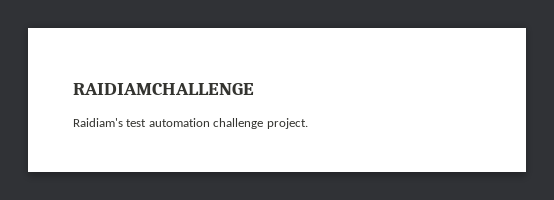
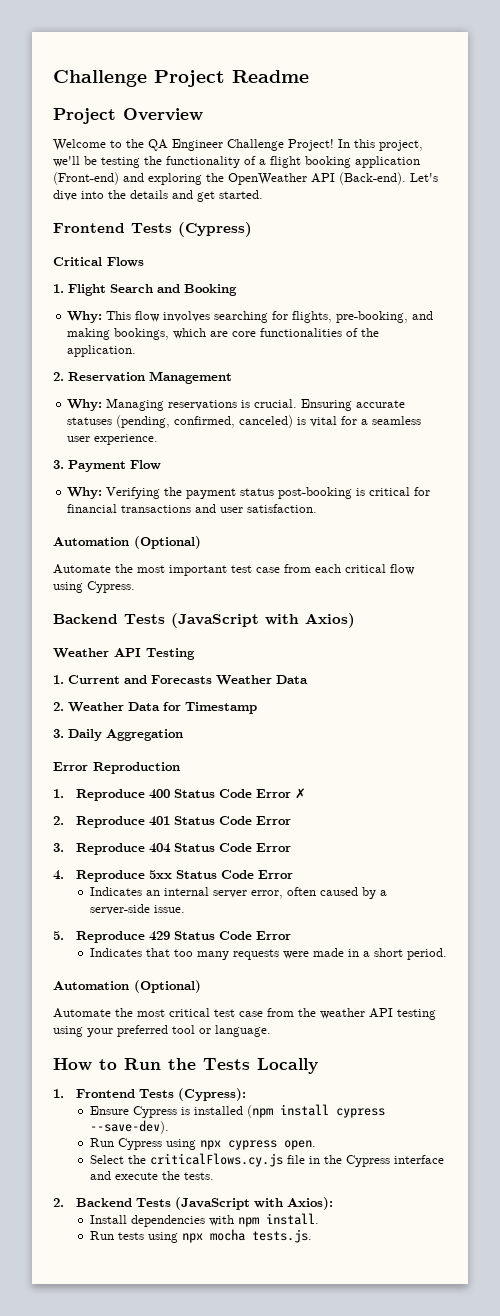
[73,83,254,95] [73,118,308,129] RAIDIAMCHALLENGE // Raidiam's test automation challenge project. -> [53,70,309,87] [53,108,203,124] [53,139,423,151] [53,156,420,168] [53,172,438,185] [53,190,263,202] [53,222,252,237] [53,257,144,267] [53,284,237,296] [67,311,434,323] [67,328,380,340] [67,345,137,357] [53,371,232,384] [67,398,406,411] [67,415,422,428] [67,434,159,445] [53,460,161,472] [67,487,431,499] [67,504,318,513] [53,536,201,549] [53,564,415,576] [53,581,135,593] [53,613,355,628] [53,648,195,660] [53,675,308,685] [53,702,257,714] [53,729,183,741] [53,762,180,774] [53,788,306,801] [53,816,291,828] [53,843,291,855] [53,870,293,882] [89,887,387,899] [89,904,185,915] [53,931,291,943] [89,948,447,960] [53,980,201,993] [53,1008,436,1020] [53,1025,271,1037] [53,1058,318,1074] [53,1088,246,1101] [89,1104,385,1118] [89,1120,169,1134] [89,1138,316,1150] [89,1153,444,1167] [89,1171,214,1180] [53,1197,333,1210] [89,1213,319,1227] [89,1229,312,1243] Challenge Project Readme // Project Overview // Welcome to the QA Engineer Challenge Project! In this project, we'll be testing the functionality of a flight booking application (Front-end) and exploring the OpenWeather API (Back-end). Let's dive into the details and get started. // Frontend Tests (Cypress) // Critical Flows // 1. Flight Search and Booking // Why: This flow involves searching for flights, pre-booking, and making bookings, which are core functionalities of the application. // 2. Reservation Management // Why: Managing reservations is crucial. Ensuring accurate statuses (pending, confirmed, canceled) is vital for a seamless user experience. // 3. Payment Flow // Why: Verifying the payment status post-booking is critical for financial transactions and user satisfaction. // Automation (Optional) // Automate the most important test case from each critical flow using Cypress. // Backend Tests (JavaScript with Axios) // Weather API Testing // 1. Current and Forecasts Weather Data // 2. Weather Data for Timestamp // 3. Daily Aggregation // Error Reproduction // 1. Reproduce 400 Status Code Error ✗ // 2. Reproduce 401 Status Code Error // 3. Reproduce 404 Status Code Error // 4. Reproduce 5xx Status Code Error // Indicates an internal server error, often caused by a server-side issue. // 5. Reproduce 429 Status Code Error // Indicates that too many requests were made in a short period. // Automation (Optional) // Automate the most critical test case from the weather API testing using your preferred tool or language. // How to Run the Tests Locally // 1. Frontend Tests (Cypress): // Ensure Cypress is installed (npm install cypress --save-dev). // Run Cypress using npx cypress open. // Select the criticalFlows.cy.js file in the Cypress interface and execute the tests. // 2. Backend Tests (JavaScript with Axios): // Install dependencies with npm install. // Run tests using npx mocha tests.js.

